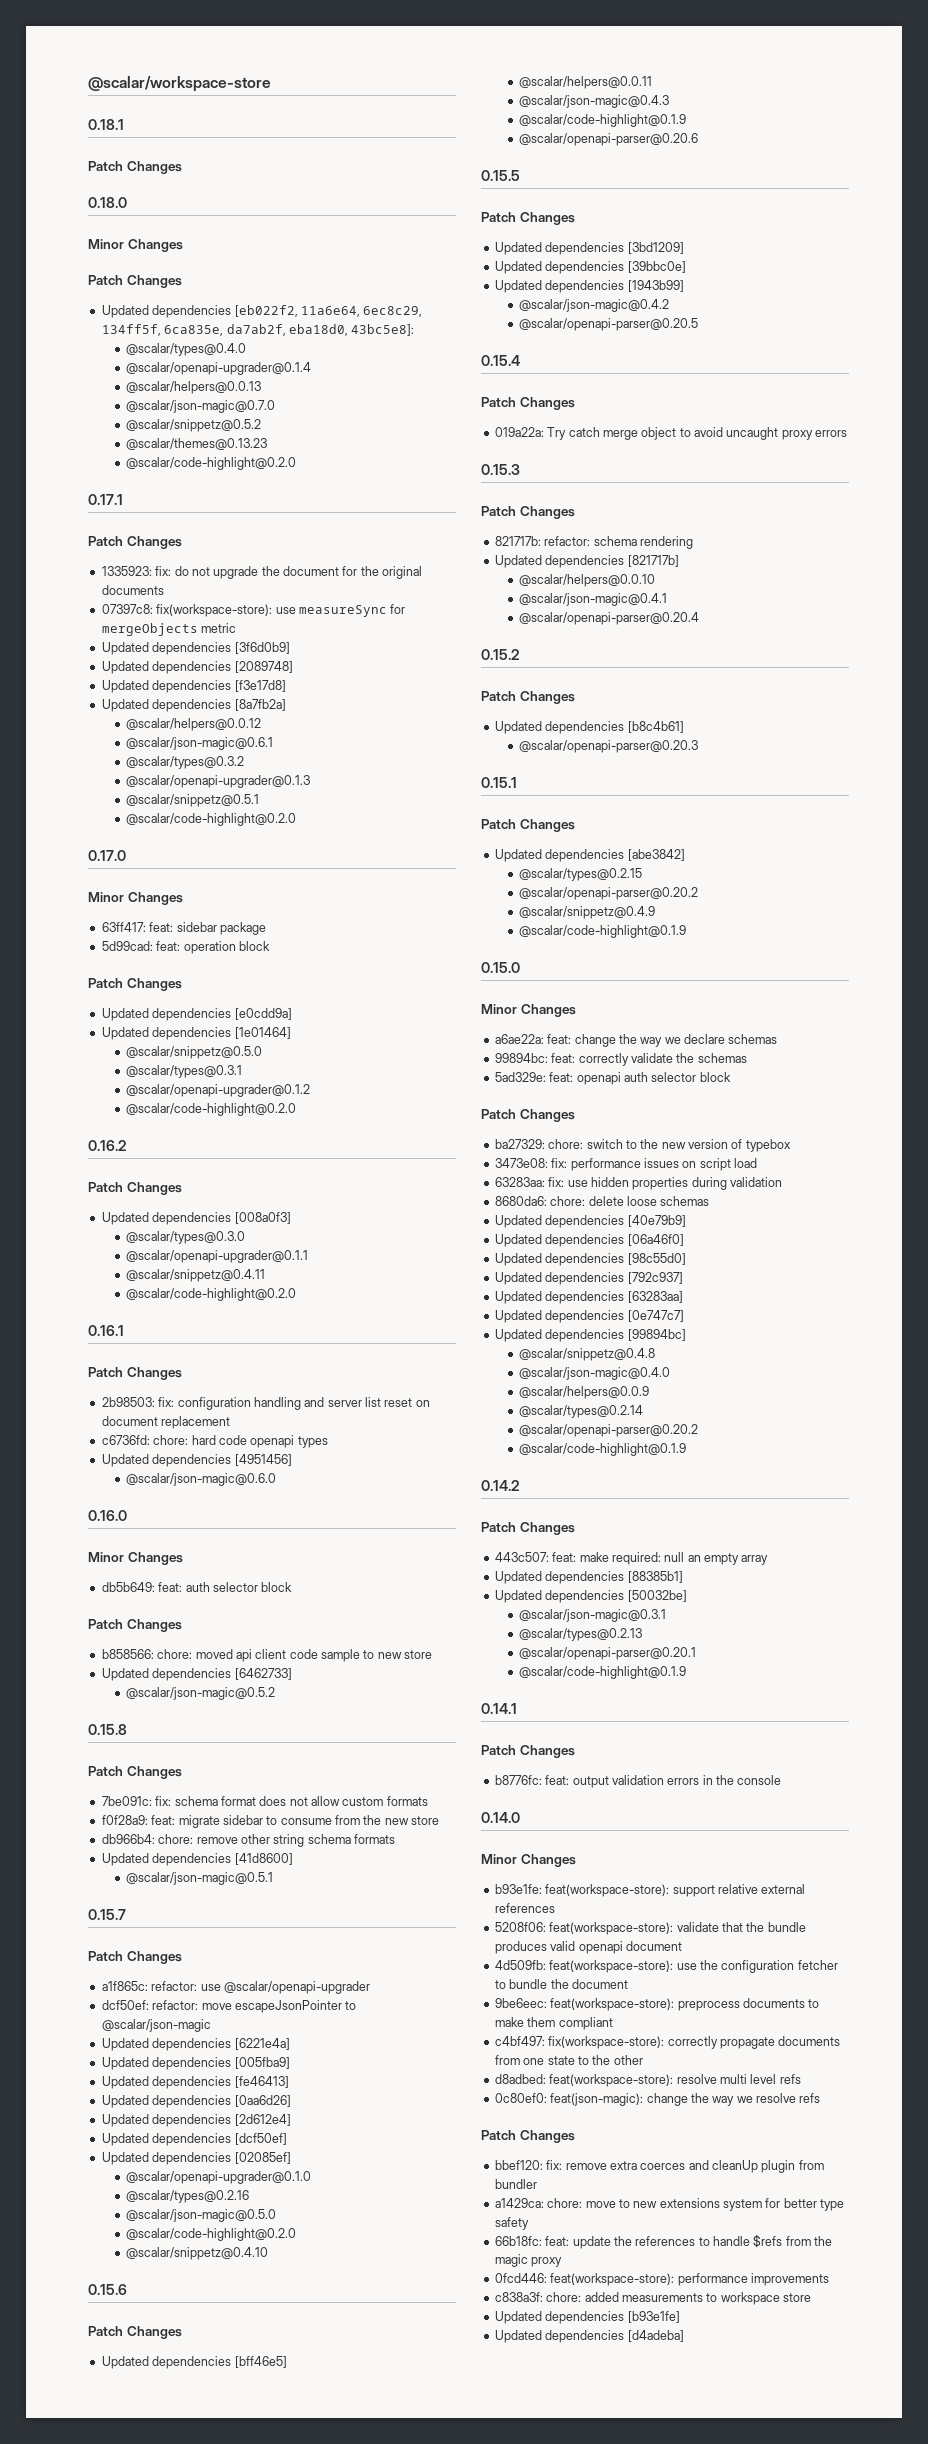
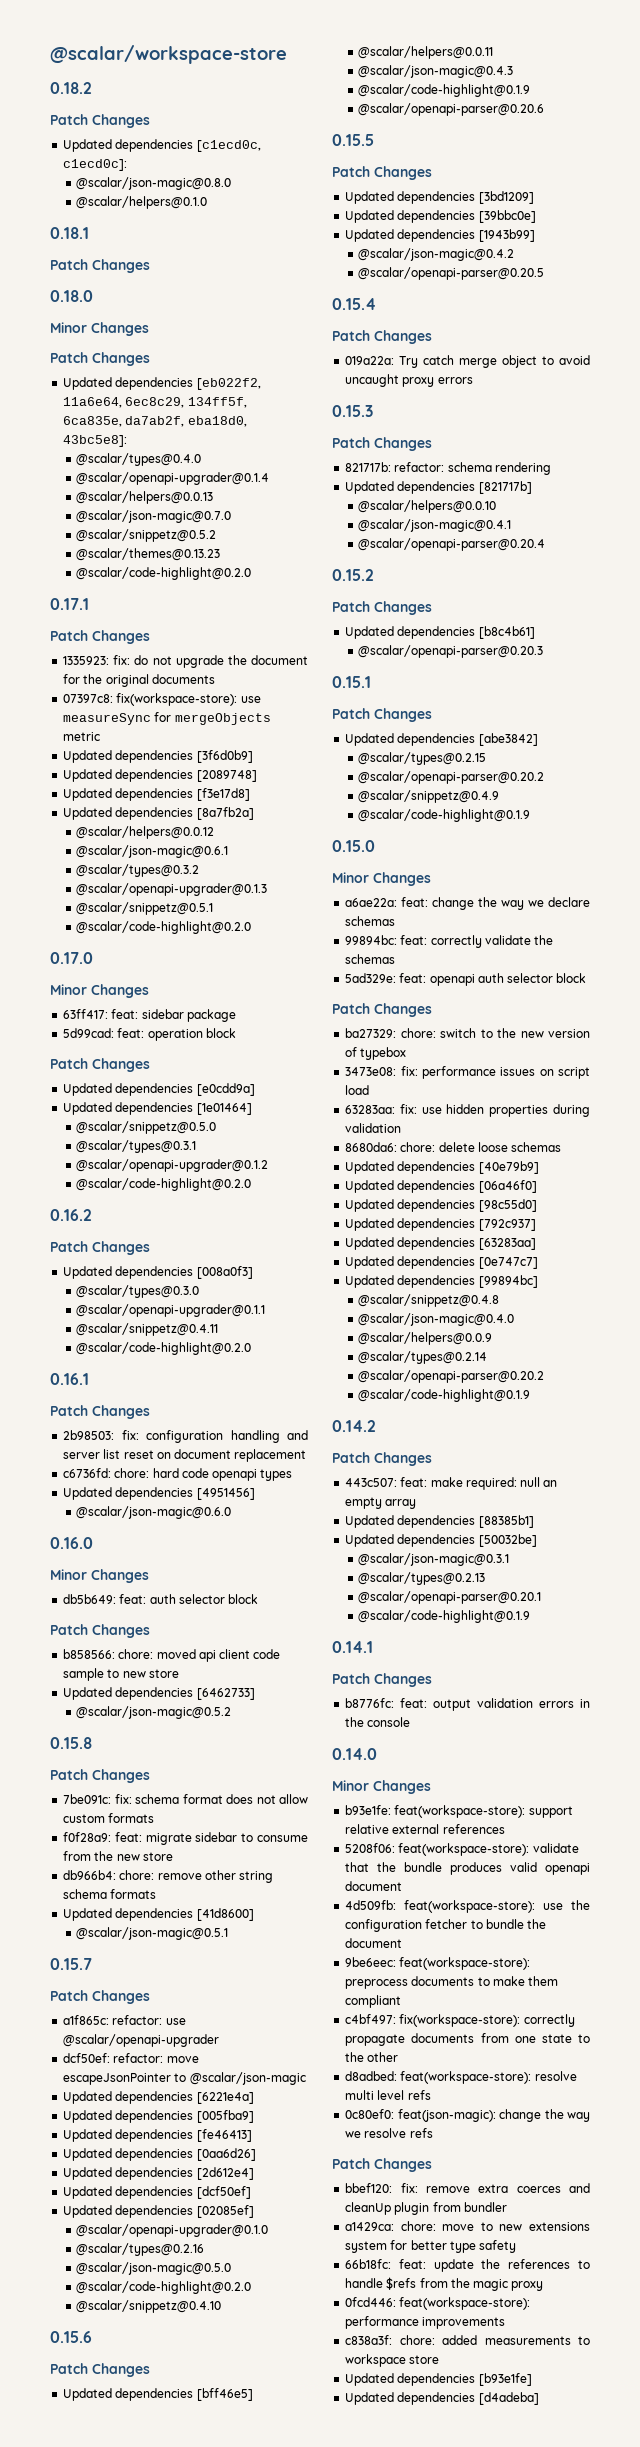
(271, 84) none -> [50,82,92,94] [50,114,150,128] [63,139,261,152] [63,159,128,171] [76,177,232,190] [76,196,208,209] // 0.18.2 // Patch Changes // Updated dependencies [c1ecd0c, c1ecd0c]: // @scalar/json-magic@0.8.0 // @scalar/helpers@0.1.0

